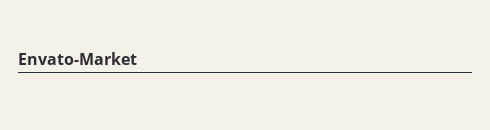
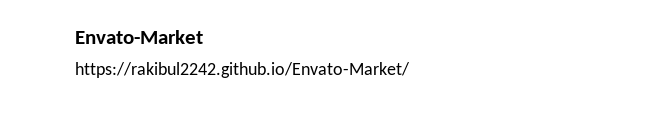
(137, 58) none -> [75,62,410,78] // https://rakibul2242.github.io/Envato-Market/

